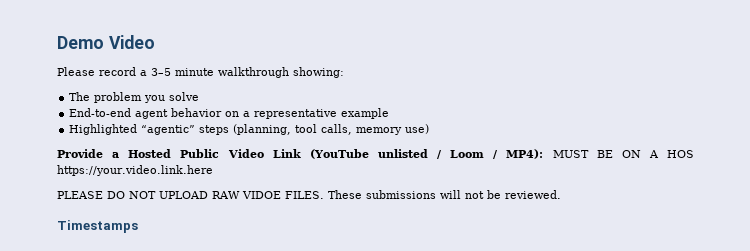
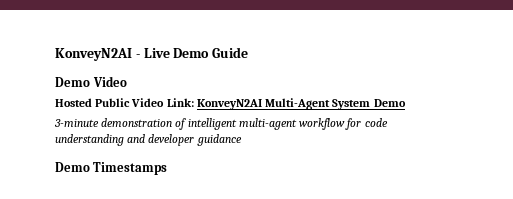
[57,35,155,49] [57,67,344,78] [69,92,200,103] [69,108,390,119] [69,124,430,135] [57,149,694,159] [57,165,213,176] [57,190,561,199] Demo Video // Please record a 3–5 minute walkthrough showing: // The problem you solve // End-to-end agent behavior on a representative example // Highlighted “agentic” steps (planning, tool calls, memory use) // Provide a Hosted Public Video Link (YouTube unlisted / Loom / MP4): MUST BE ON A HOS https://your.video.link.here // PLEASE DO NOT UPLOAD RAW VIDOE FILES. These submissions will not be reviewed. // -> [55,47,249,61] [55,76,127,87] [55,98,406,110] [54,118,388,130] [55,134,242,146] [55,162,90,172] KonveyN2AI - Live Demo Guide // Demo Video // Hosted Public Video Link: KonveyN2AI Multi-Agent System Demo // 3-minute demonstration of intelligent multi-agent workflow for code understanding and developer guidance // Demo

